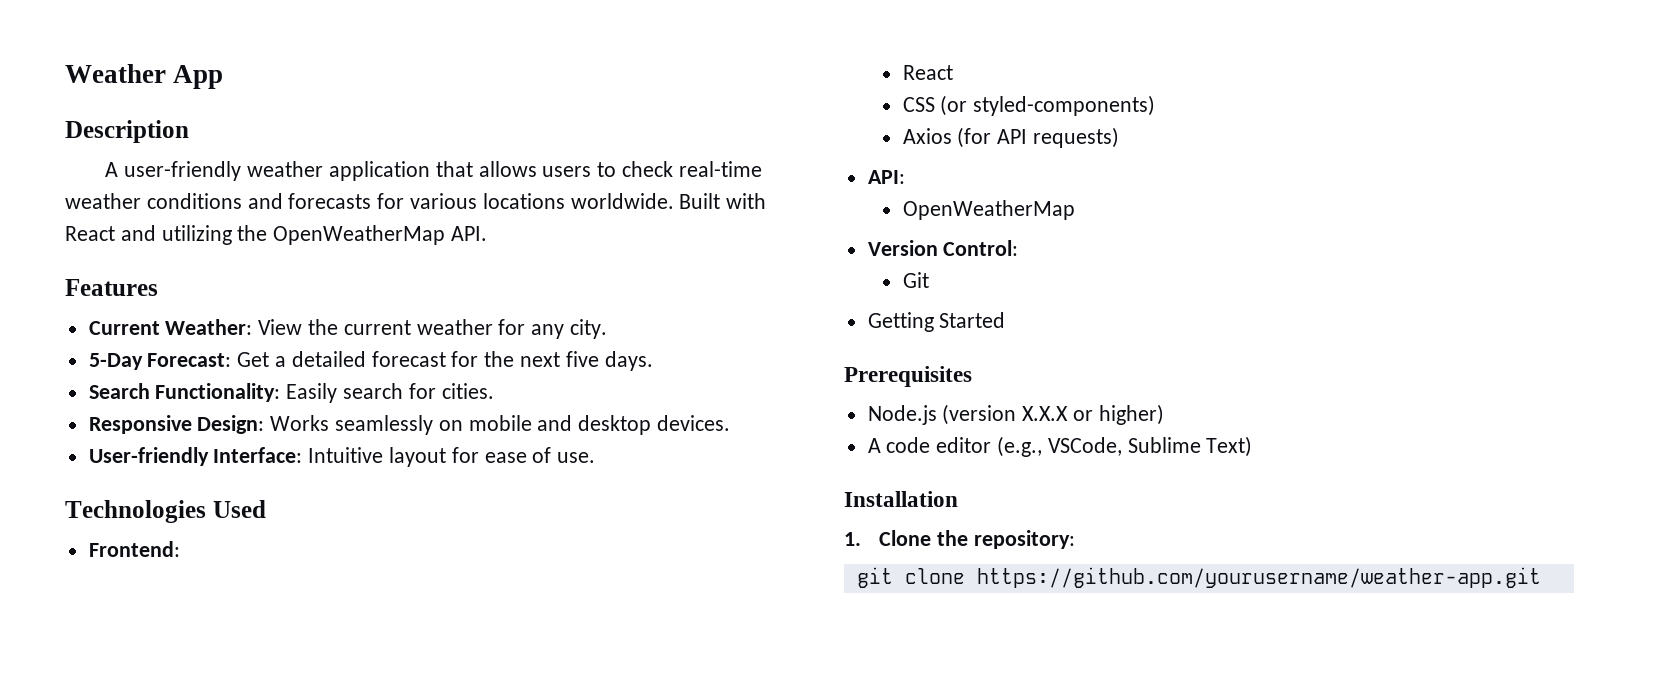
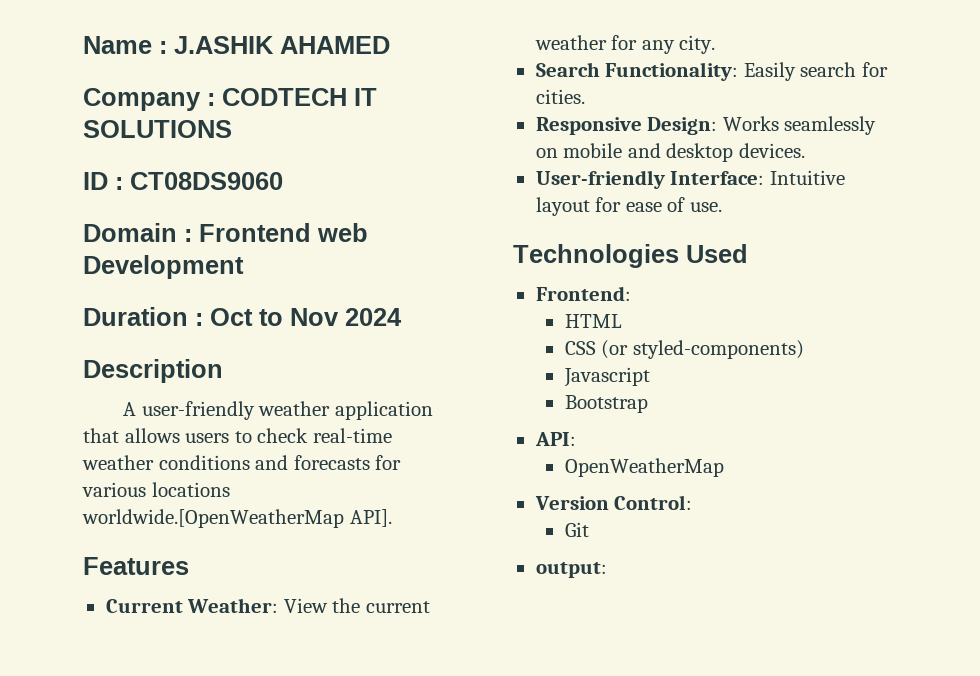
[65,64,224,89] Weather App -> [83,36,390,54] [83,88,377,111] [83,120,232,138] [83,172,283,190] [83,223,368,242] [83,255,244,279] [83,307,402,326] Name : J.ASHIK AHAMED // Company : CODTECH IT SOLUTIONS // ID : CT08DS9060 // Domain : Frontend web Development // Duration : Oct to Nov 2024
[570,193,767,209] [65,225,488,245] worldwide. Built with React and utilizing the OpenWeatherMap API. -> [82,509,392,528] worldwide.[OpenWeatherMap API].
[88,351,653,371] // 5-Day Forecast: Get a detailed forecast for the next five days. -> (716, 44) none
[902,65,953,80] React -> [564,314,622,328] HTML
[902,127,1120,148] Axios (for API requests) -> [563,367,650,387] [564,395,648,413] Javascript // Bootstrap
[867,312,1006,332] [844,366,972,387] [867,404,1164,425] [867,436,1253,457] [844,491,958,507] [844,530,1075,549] [856,567,1541,588] Getting Started // Prerequisites // Node.js (version X.X.X or higher) // A code editor (e.g., VSCode, Sublime Text) // Installation // 1. Clone the repository: // git clone https://github.com/yourusername/weather-app.git -> [535,562,607,578] output:

